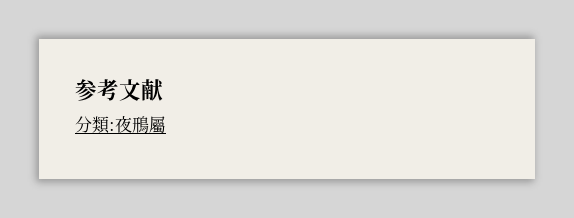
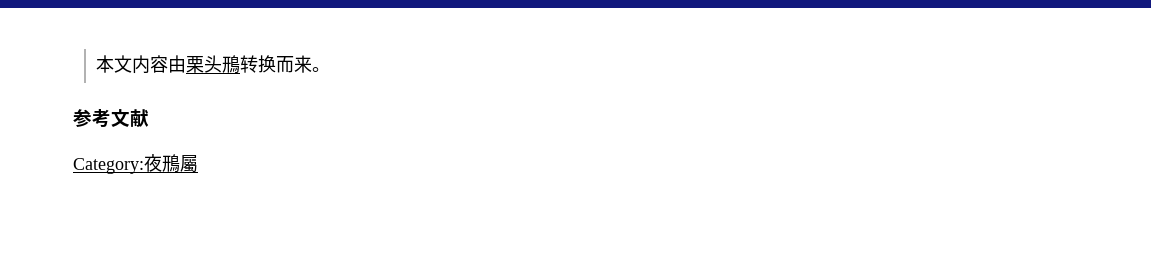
(75, 90) none -> [96,55,331,74] 本文内容由栗头鳽转换而来。 //
[75,116,115,134] 分類: -> [73,158,144,174] Category:

